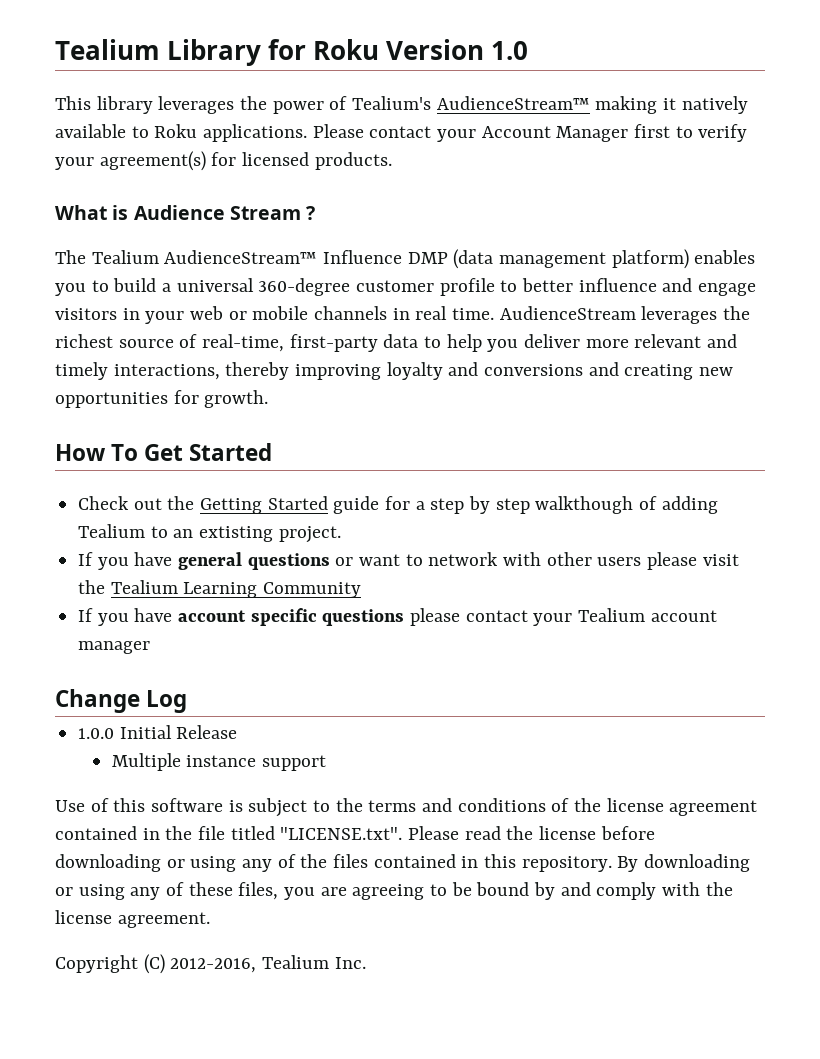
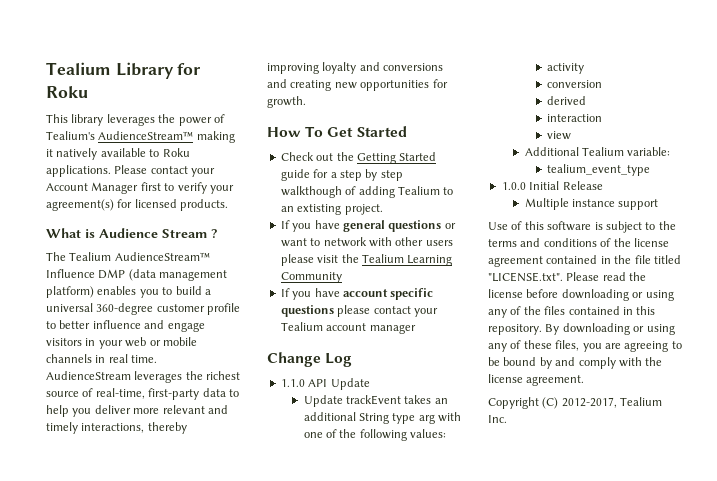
[386,39,529,60] Version 1.0 -> (88, 92) none
(188, 701) none -> [280,378,370,390] [303,395,448,407] [303,412,462,424] [303,429,447,441] [547,63,585,74] [547,80,603,88] [547,96,587,105] [547,114,603,122] [547,131,572,140] [524,147,671,156] [547,164,651,176] // 1.1.0 API Update // Update trackEvent takes an additional String type arg with one of the following values: // activity // conversion // derived // interaction // view // Additional Tealium variable: // tealium_event_type
[170,958,257,973] 2012-2016, -> [561,397,617,408] 2012-2017,

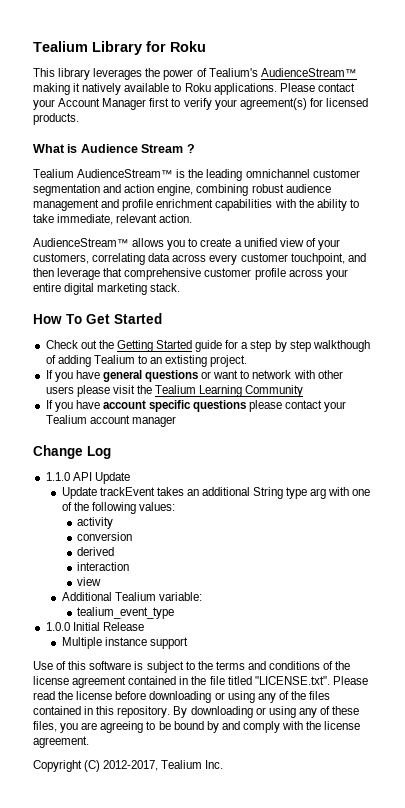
[46,252,66,261] The -> (195, 148) none
[46,269,228,281] [46,286,211,298] [46,303,241,315] [46,320,205,332] [46,337,197,349] [46,354,158,363] [46,371,241,383] [46,388,239,400] [46,405,228,417] [46,422,187,434] [267,62,444,74] [267,79,448,91] [267,96,306,108] Influence DMP (data management platform) enables you to build a universal 360-degree customer profile to better influence and engage visitors in your web or mobile channels in real time. AudienceStream leverages the richest source of real-time, first-party data to help you deliver more relevant and timely interactions, thereby improving loyalty and conversions and creating new opportunities for growth. -> [176,169,360,181] [33,184,331,196] [33,199,359,211] [33,214,193,225] [33,238,340,250] [33,253,366,265] [33,268,348,280] [33,283,181,295] is the leading omnichannel customer segmentation and action engine, combining robust audience management and profile enrichment capabilities with the ability to take immediate, relevant action. // AudienceStream™ allows you to create a unified view of your customers, correlating data across every customer touchpoint, and then leverage that comprehensive customer profile across your entire digital marketing stack.

